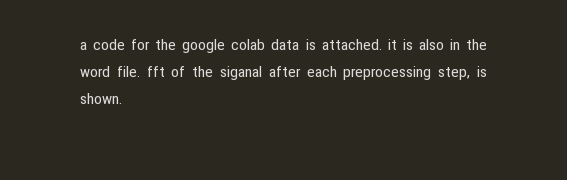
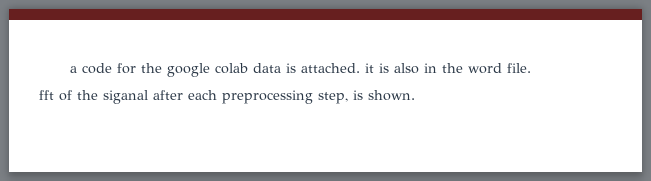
(140, 71) none -> (531, 68) //

